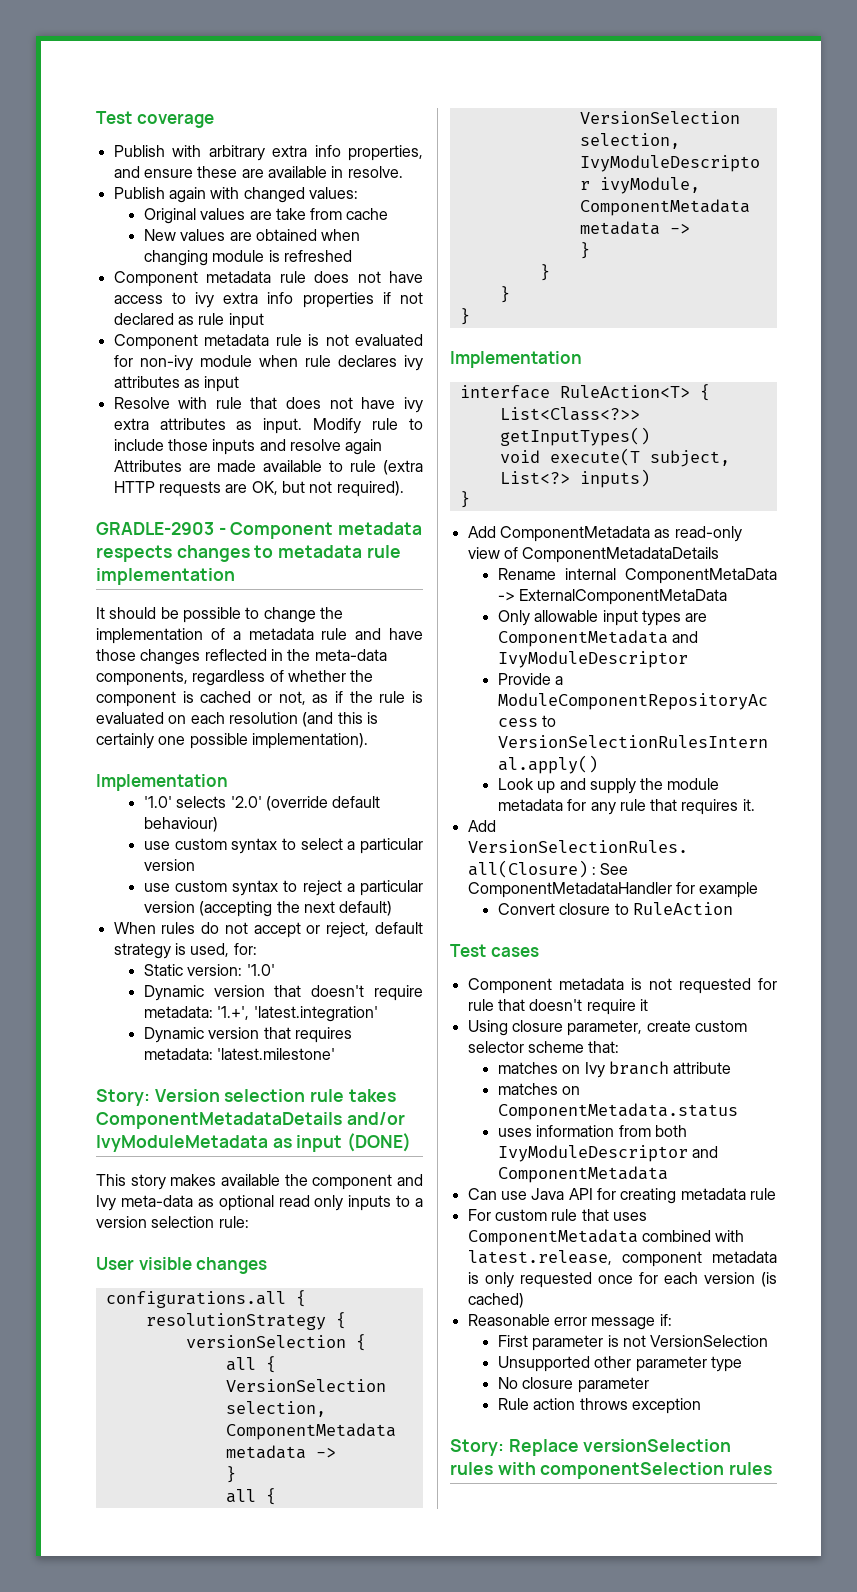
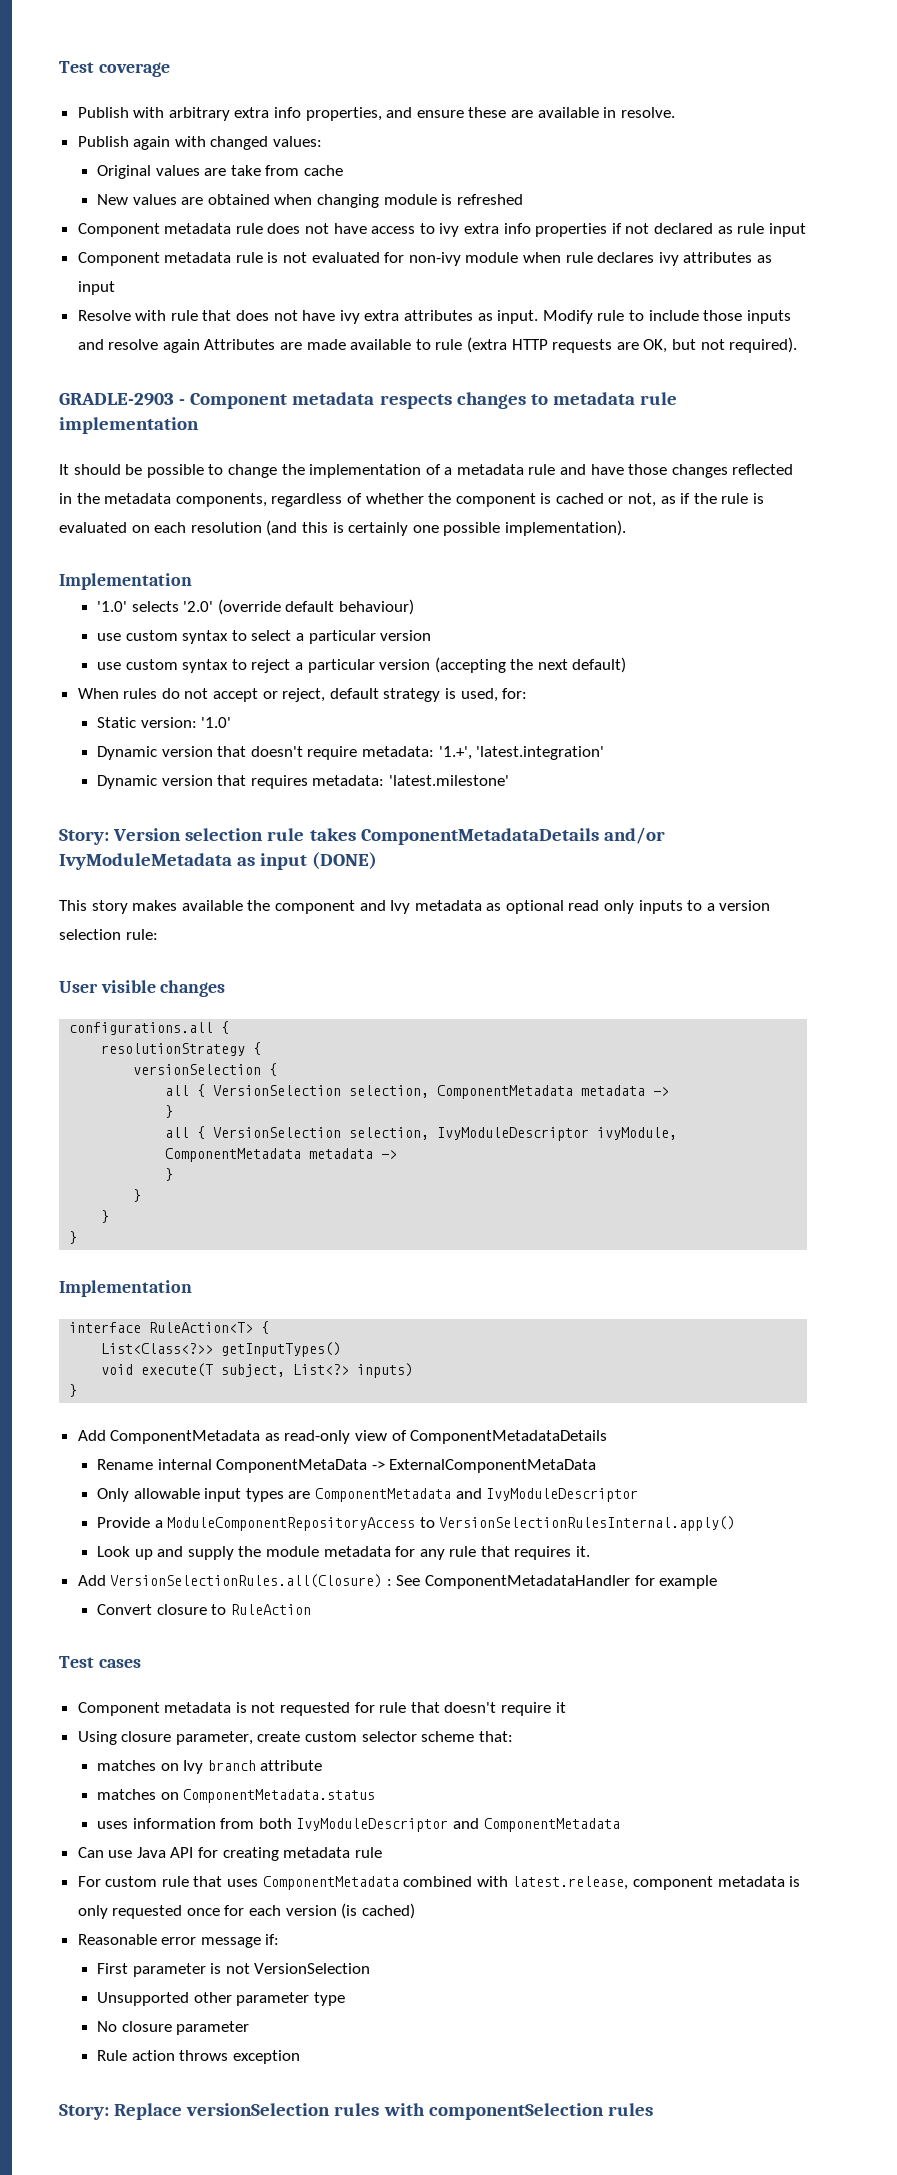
[314,649,387,661] meta-data -> [104,493,172,504] metadata
[120,1195,193,1207] meta-data -> [414,900,482,911] metadata

